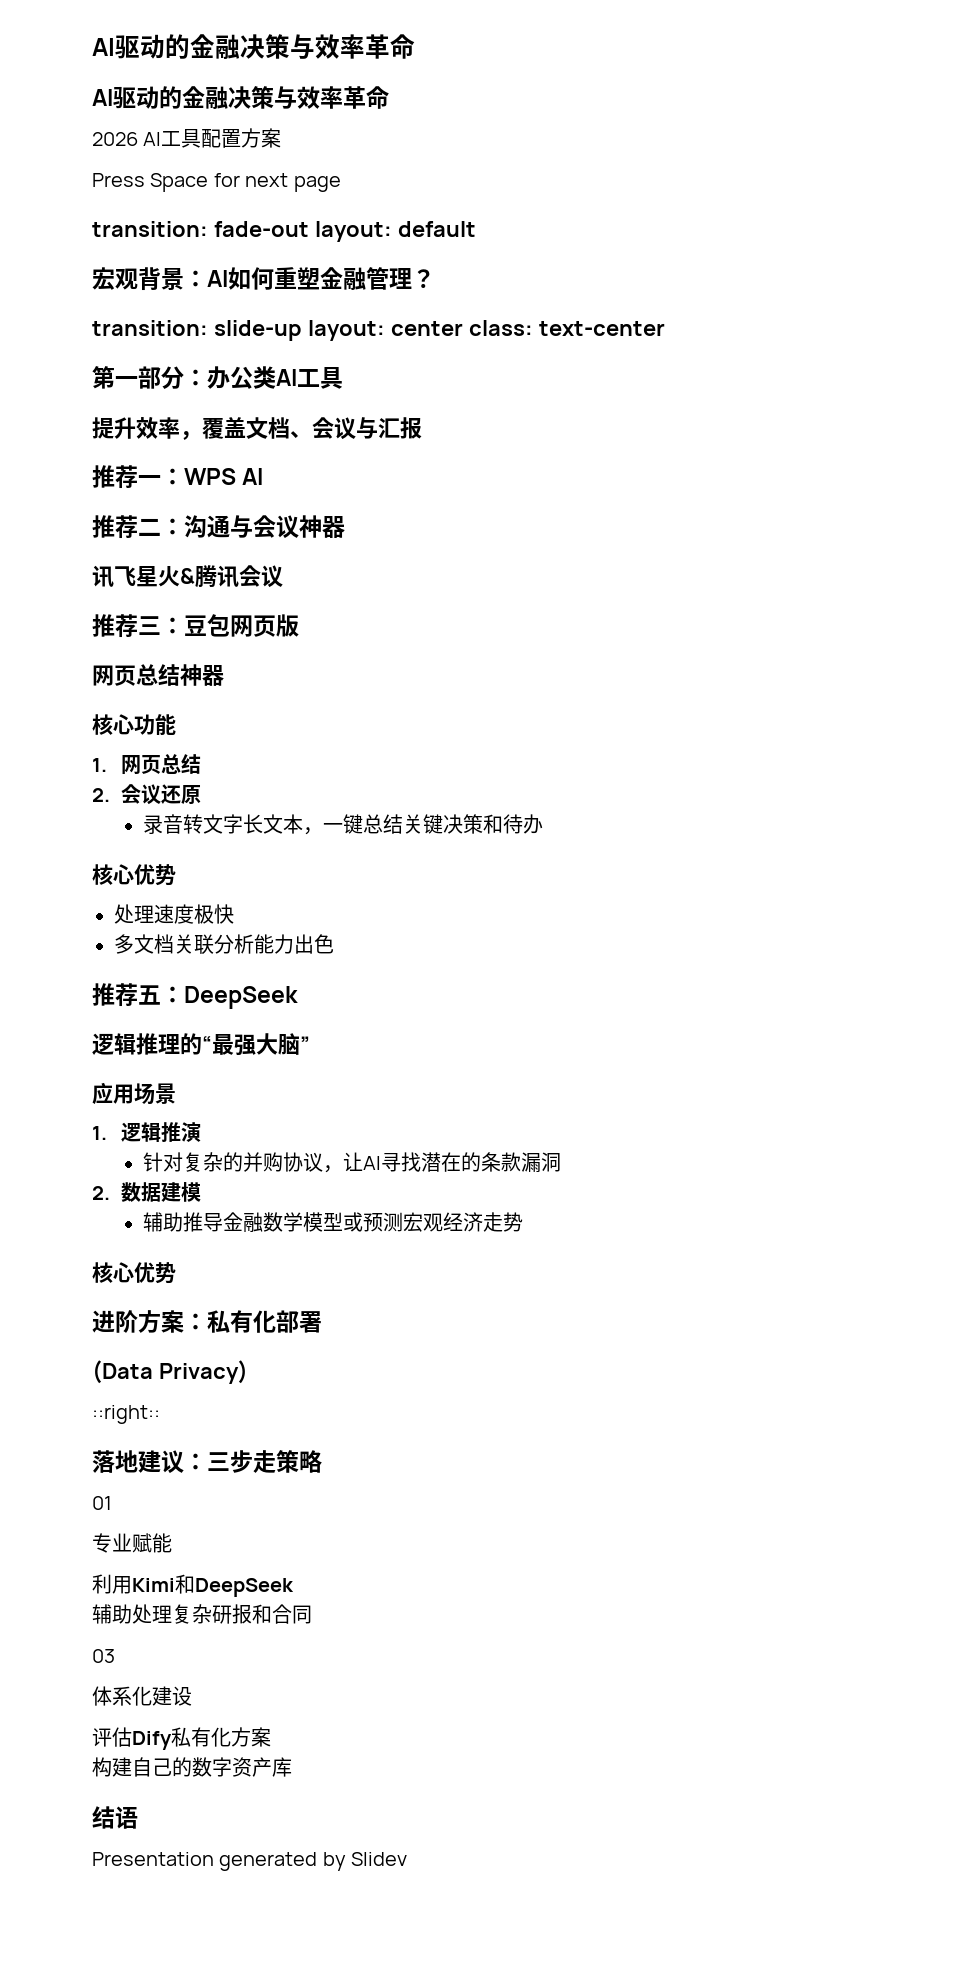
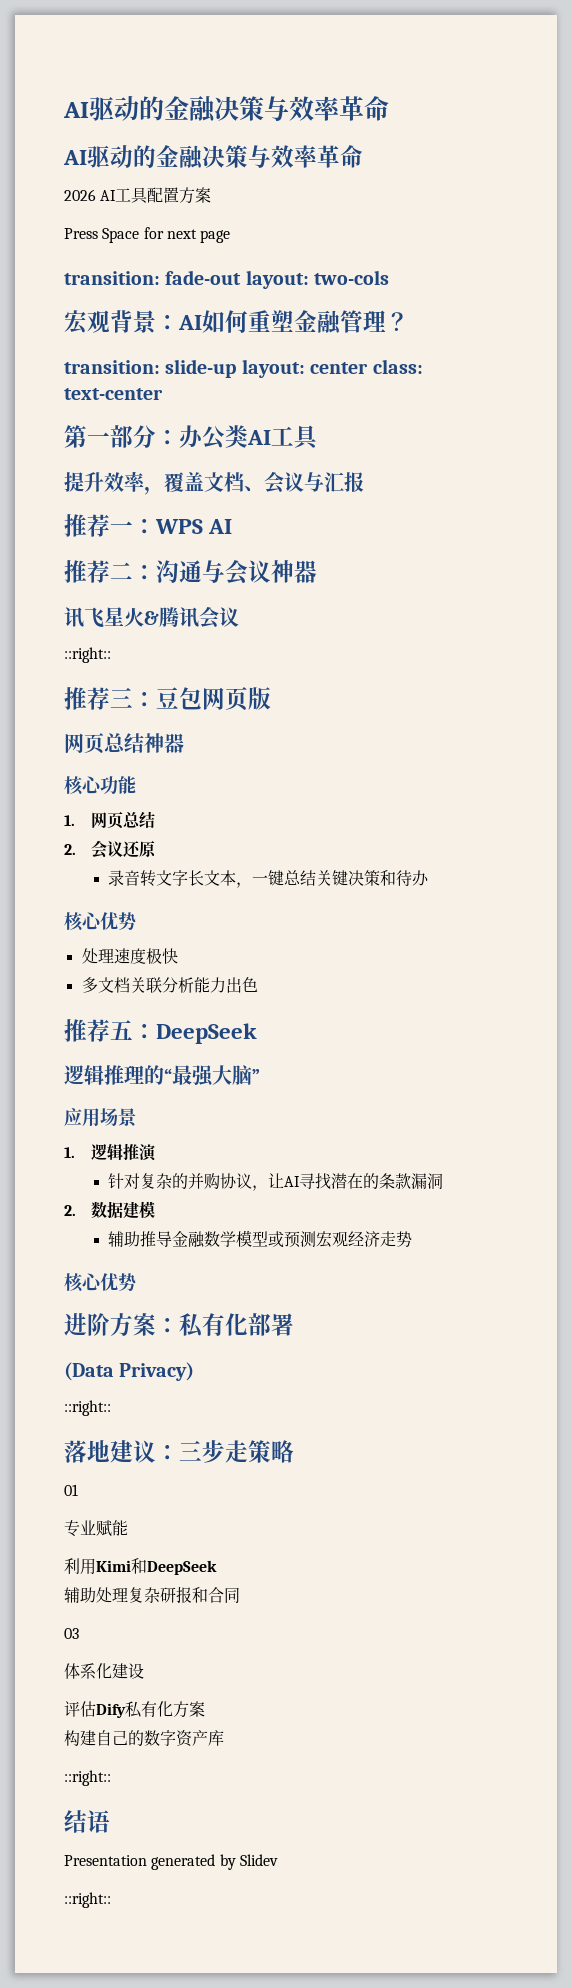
[397,221,476,237] default -> [314,270,390,285] two-cols
(283, 576) none -> [64,647,111,663] // ::right::
(292, 1767) none -> [64,1770,111,1786] // ::right::
(408, 1859) none -> [64,1892,111,1908] // ::right::

